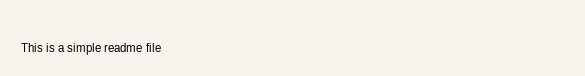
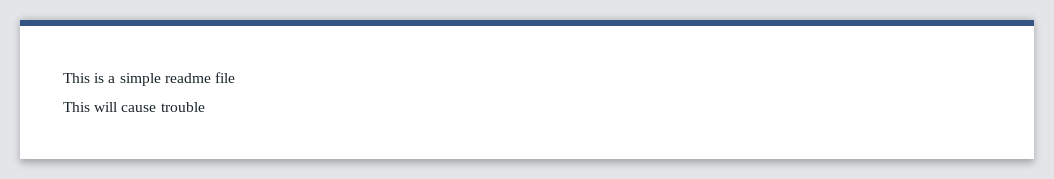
(161, 47) none -> [63,102,205,112] // This will cause trouble

